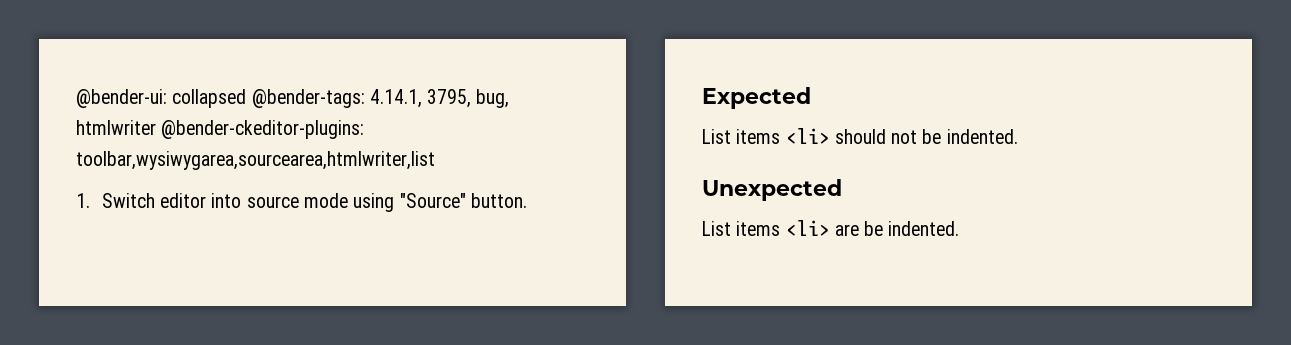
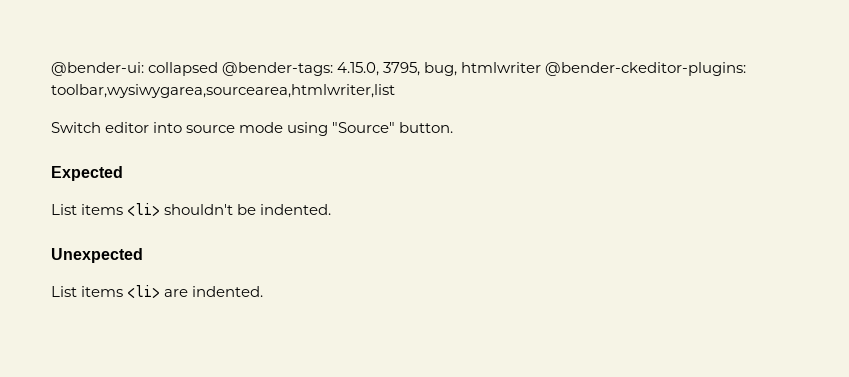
[369,89,422,108] 4.14.1, -> [337,62,380,76] 4.15.0,
[76,193,90,208] 1. -> (395, 91) none
[834,129,918,144] should not -> [164,204,234,215] shouldn't
[864,221,884,236] be -> (189, 293) none

